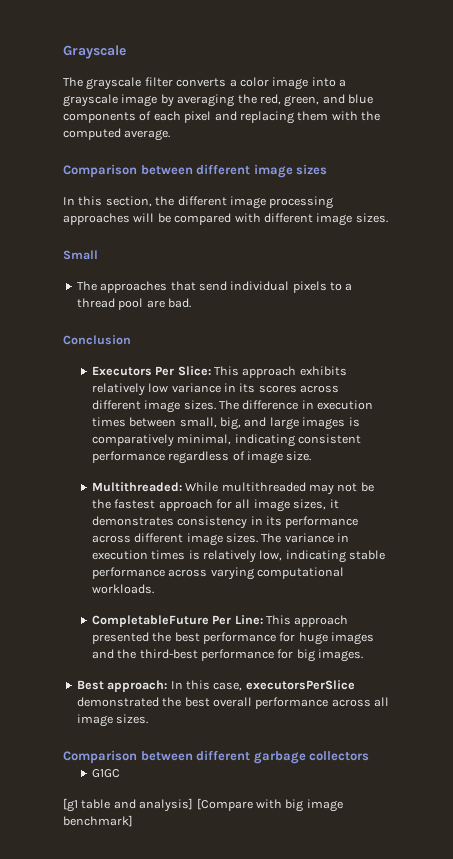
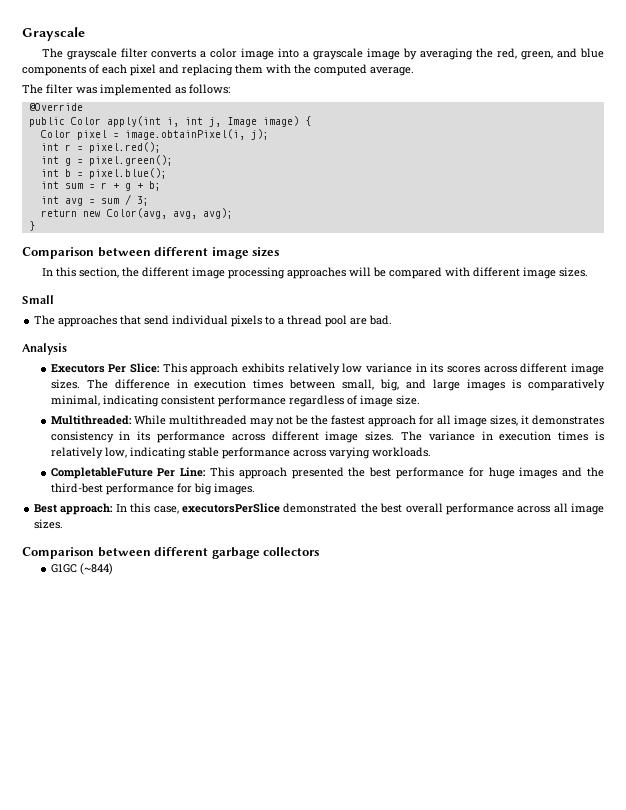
(171, 135) none -> [22,84,230,96] [28,103,83,111] [28,116,311,127] [40,129,269,140] [40,142,161,153] [40,155,173,166] [40,168,167,179] [40,181,161,191] [40,194,149,206] [40,208,233,219] [28,221,35,231] // The filter was implemented as follows: // @Override // public Color apply(int i, int j, Image image) { // Color pixel = image.obtainPixel(i, j); // int r = pixel.red(); // int g = pixel.green(); // int b = pixel.blue(); // int sum = r + g + b; // int avg = sum / 3; // return new Color(avg, avg, avg); // }
[63,335,131,345] Conclusion -> [22,343,67,355] Analysis
[257,567,345,579] computational -> (370, 453) none
[63,798,343,812] [63,815,133,827] // [g1 table and analysis] [Compare with big image benchmark] -> [79,563,113,575] (~844)

